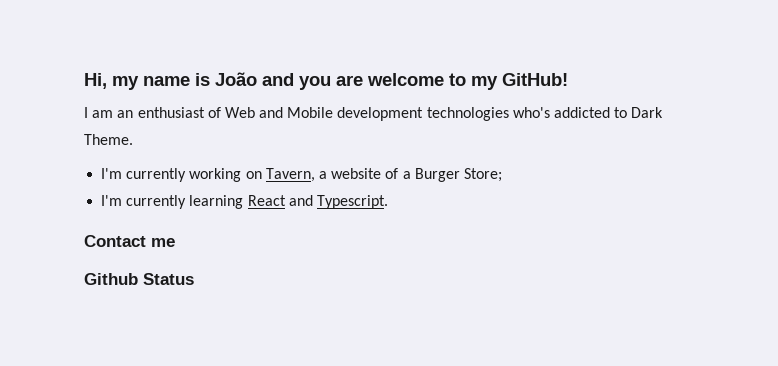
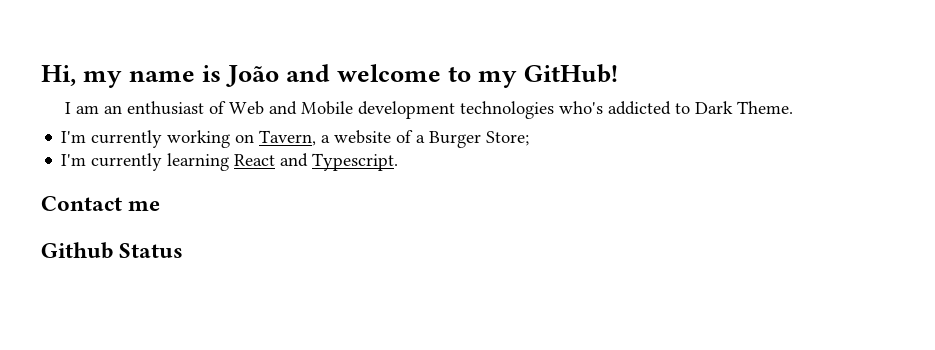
[299,75,363,90] you are -> (331, 73) none

